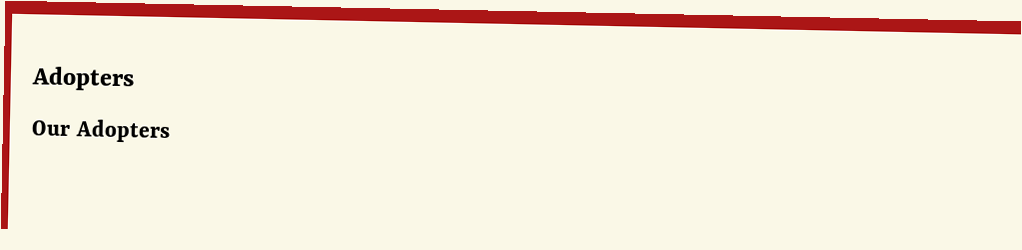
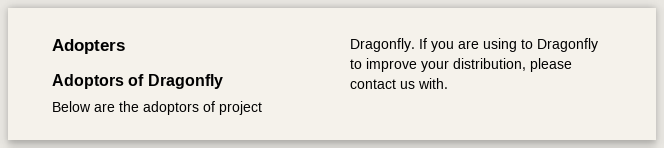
[31,119,171,144] Our Adopters -> [52,74,223,89] [52,101,262,115] [350,38,598,52] [350,58,572,72] [350,78,448,89] Adoptors of Dragonfly // Below are the adoptors of project Dragonfly. If you are using to Dragonfly to improve your distribution, please contact us with.

